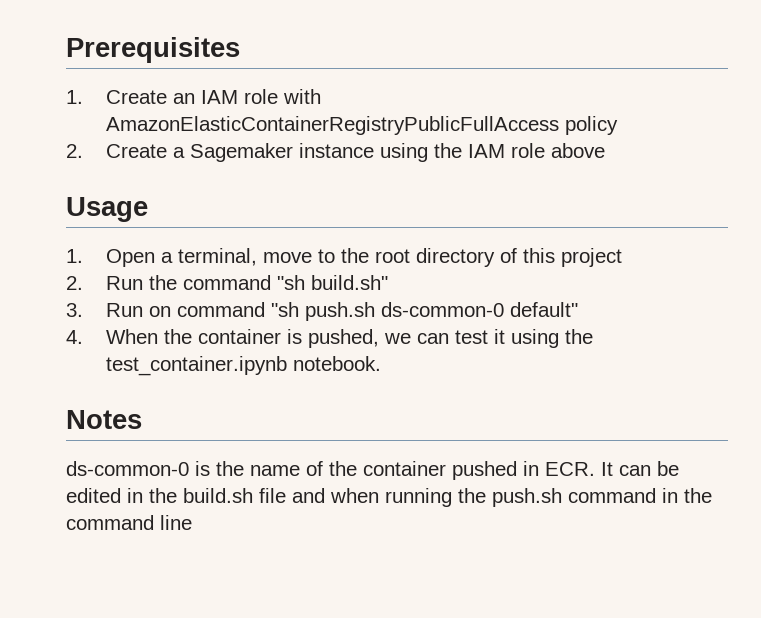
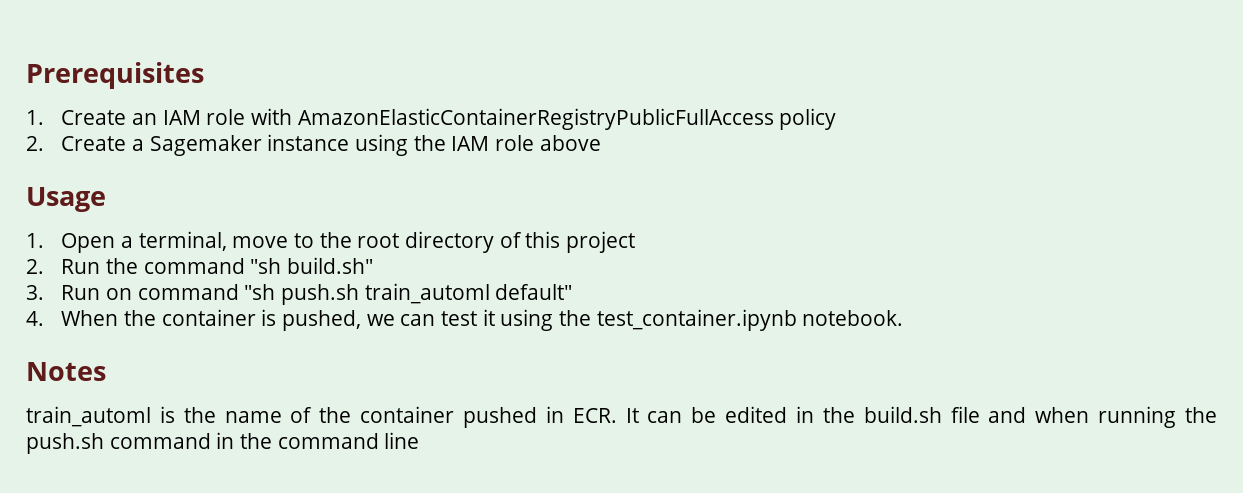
[380,302,504,317] ds-common-0 -> [364,283,490,304] train_automl
[66,461,189,476] ds-common-0 -> [26,406,151,427] train_automl

